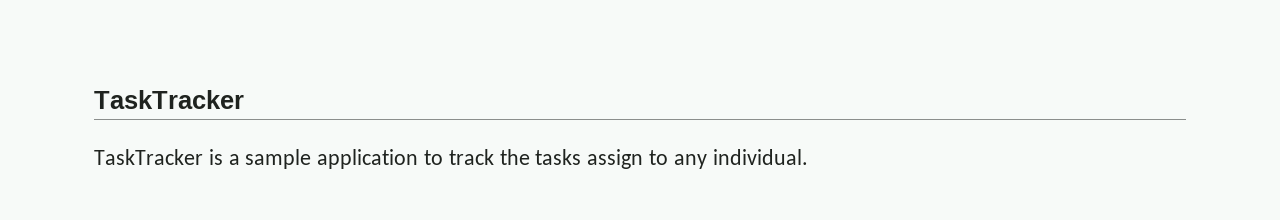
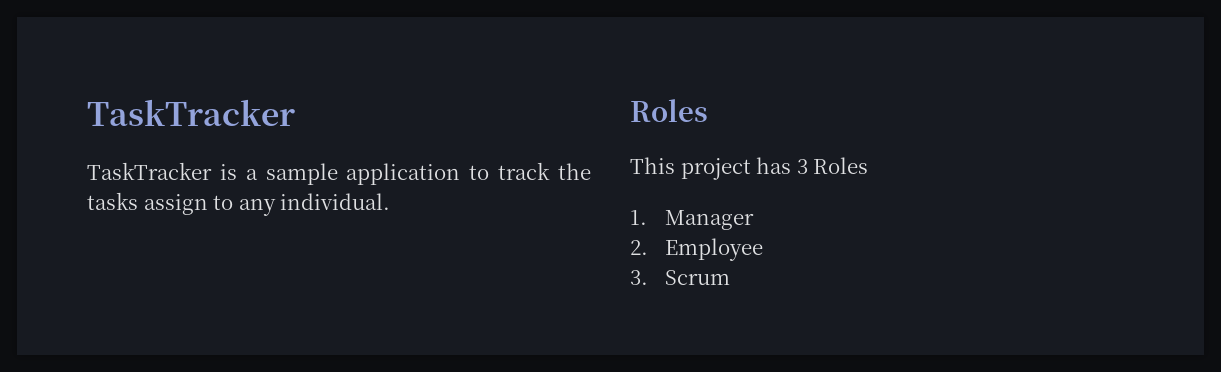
(808, 157) none -> [630,99,708,122] [630,157,869,180] [630,210,755,230] [630,238,764,261] [630,270,731,285] // Roles // This project has 3 Roles // 1. Manager // 2. Employee // 3. Scrum

